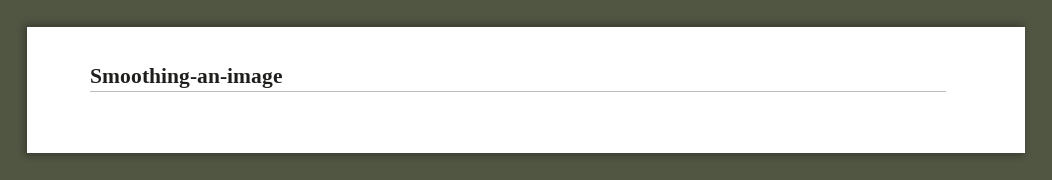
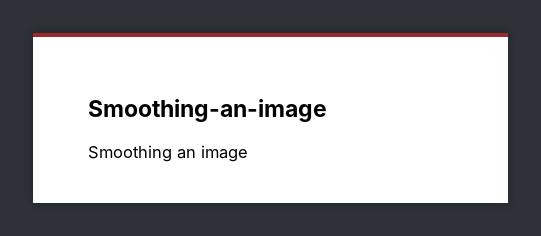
(283, 78) none -> [88,145,248,162] // Smoothing an image

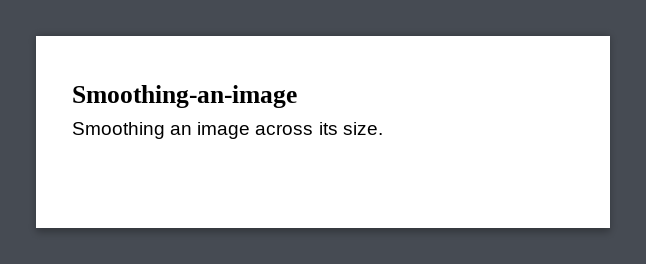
(248, 153) none -> [255,122,383,135] across its size.

